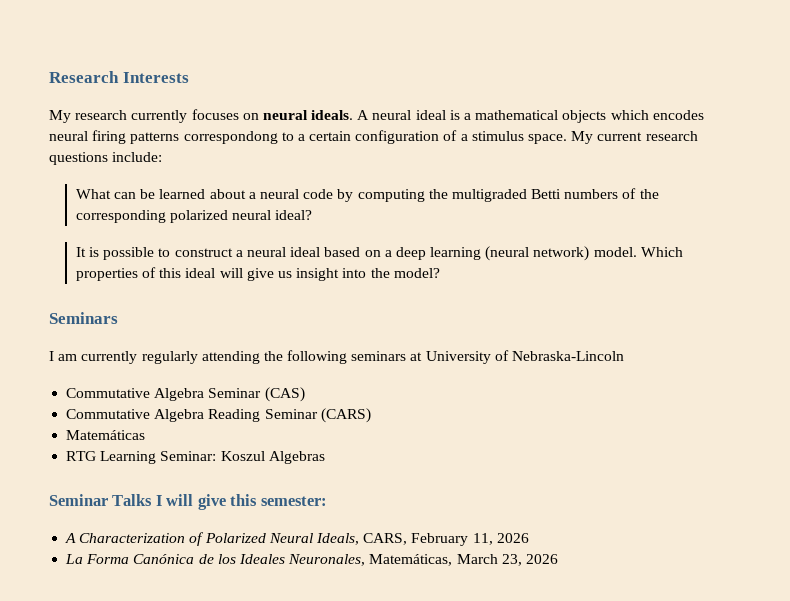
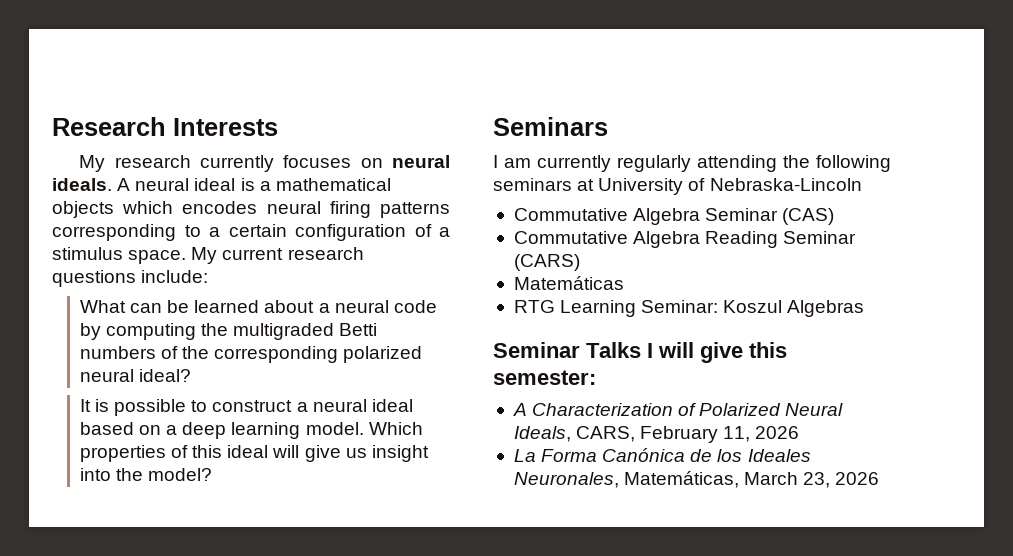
[183,131,278,144] correspondong -> [52,224,176,241] corresponding
[485,246,590,261] (neural network) -> (301, 430) none

